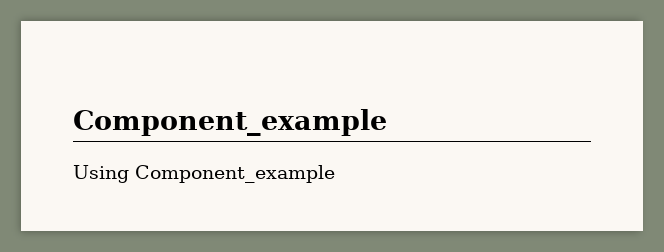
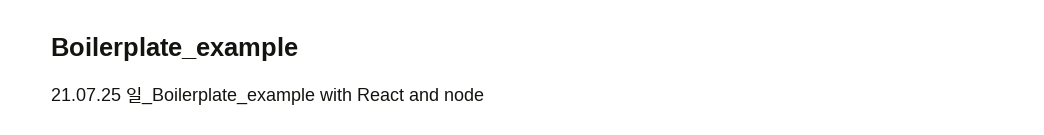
[73,109,387,136] [73,165,335,183] Component_example // Using Component_example -> [51,37,298,61] [51,87,484,105] Boilerplate_example // 21.07.25 일_Boilerplate_example with React and node

